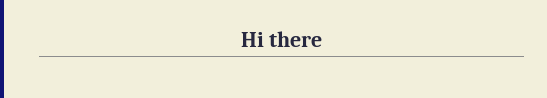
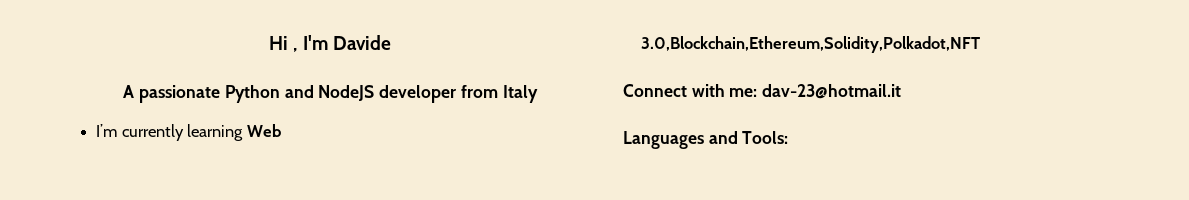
[269,31,323,47] there -> [293,35,391,52] [123,85,538,103] [96,124,281,141] [641,36,981,53] [623,84,902,99] [623,131,789,149] , I'm Davide // A passionate Python and NodeJS developer from Italy // I’m currently learning Web 3.0,Blockchain,Ethereum,Solidity,Polkadot,NFT // Connect with me: dav-23@hotmail.it // Languages and Tools:

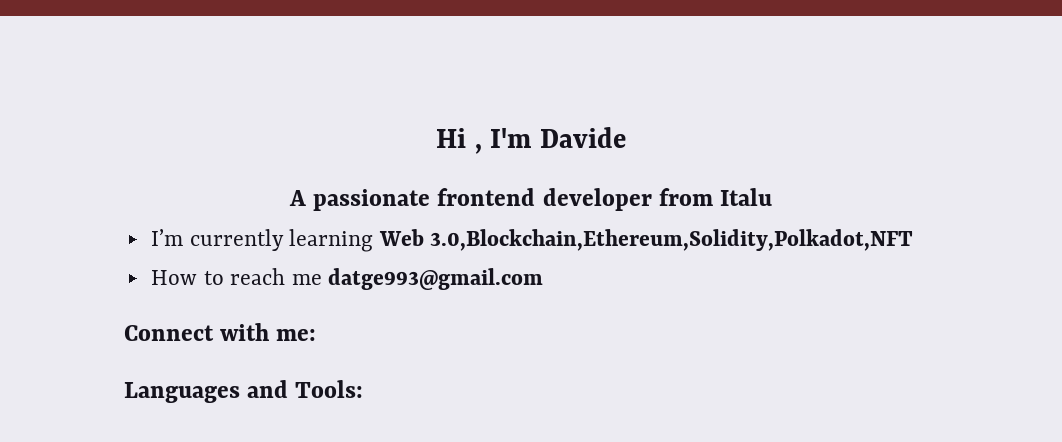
[224,85,375,103] Python and NodeJS -> [437,188,536,206] frontend
[502,85,538,103] Italy -> [719,188,772,206] Italu
(981, 44) none -> [150,268,544,290] // How to reach me datge993@gmail.com
[762,84,902,99] dav-23@hotmail.it -> (317, 335) none

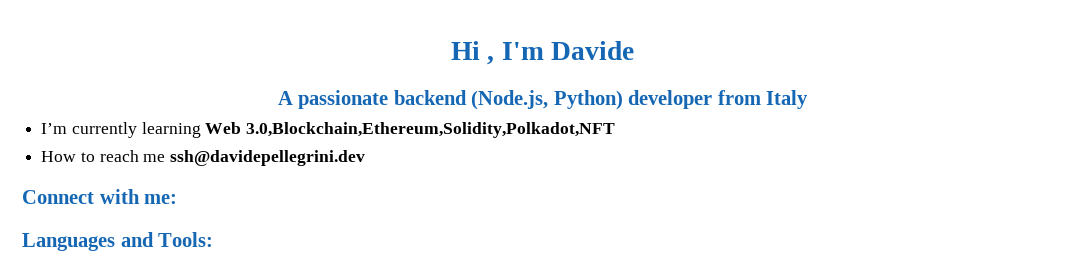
[437,188,536,206] frontend -> [393,90,623,110] backend (Node.js, Python)
[719,188,772,206] Italu -> [766,90,809,109] Italy
[328,268,544,290] datge993@gmail.com -> [170,150,366,166] ssh@davidepellegrini.dev

